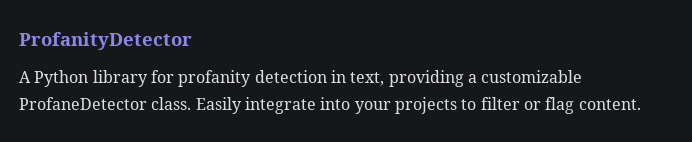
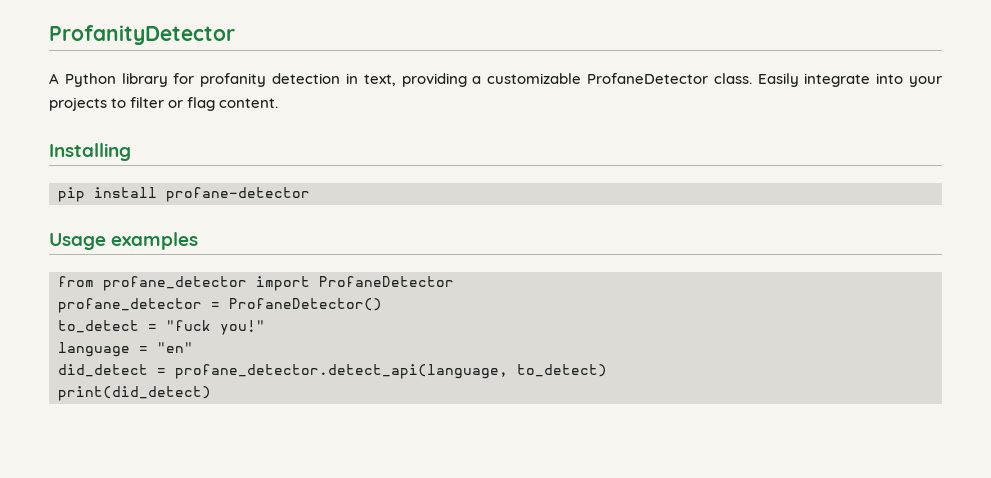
(641, 104) none -> [49,143,131,161] [58,187,310,202] [49,232,199,250] [58,276,454,291] [58,298,382,313] [58,320,265,335] [58,342,193,357] [58,364,607,379] [58,386,211,401] // Installing // pip install profane-detector // Usage examples // from profane_detector import ProfaneDetector // profane_detector = ProfaneDetector() // to_detect = "fuck you!" // language = "en" // did_detect = profane_detector.detect_api(language, to_detect) // print(did_detect)

